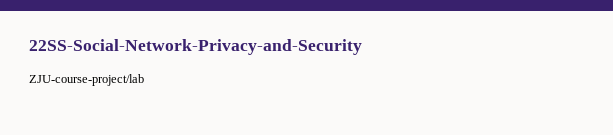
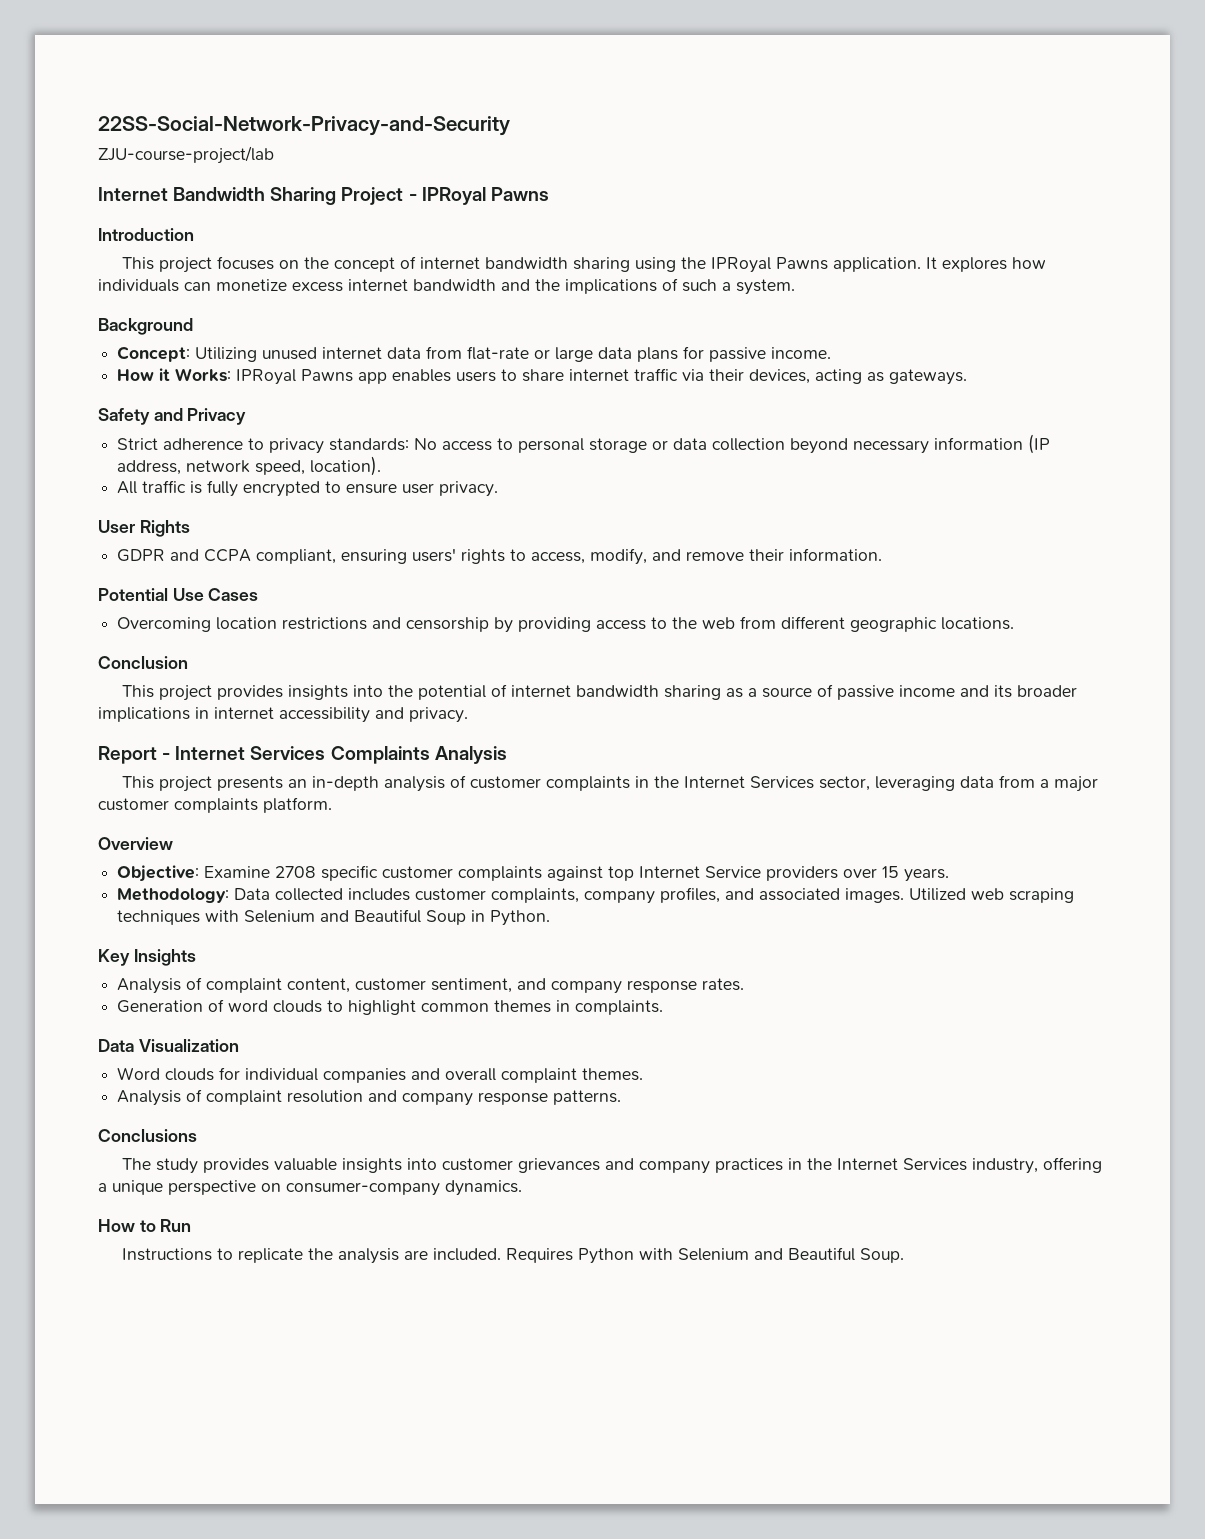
(144, 80) none -> [98,187,549,205] [98,228,194,241] [122,256,1047,273] [98,278,795,295] [98,318,193,335] [117,346,832,362] [117,368,968,385] [98,408,247,425] [117,434,1051,454] [117,456,382,476] [117,480,499,497] [98,520,190,537] [117,548,883,565] [98,588,259,601] [117,616,1015,633] [98,656,188,669] [122,684,1078,701] [98,707,468,723] [98,746,507,764] [122,775,1099,792] [98,797,332,813] [98,837,173,850] [117,865,950,882] [117,887,1075,904] [117,909,551,926] [98,949,196,966] [117,977,745,994] [117,999,664,1015] [98,1039,239,1052] [117,1067,644,1083] [117,1089,622,1106] [98,1129,197,1142] [122,1157,1103,1174] [98,1180,522,1196] [98,1219,192,1232] [122,1247,905,1264] // Internet Bandwidth Sharing Project - IPRoyal Pawns // Introduction // This project focuses on the concept of internet bandwidth sharing using the IPRoyal Pawns application. It explores how individuals can monetize excess internet bandwidth and the implications of such a system. // Background // Concept: Utilizing unused internet data from flat-rate or large data plans for passive income. // How it Works: IPRoyal Pawns app enables users to share internet traffic via their devices, acting as gateways. // Safety and Privacy // Strict adherence to privacy standards: No access to personal storage or data collection beyond necessary information (IP address, network speed, location). // All traffic is fully encrypted to ensure user privacy. // User Rights // GDPR and CCPA compliant, ensuring users' rights to access, modify, and remove their information. // Potential Use Cases // Overcoming location restrictions and censorship by providing access to the web from different geographic locations. // Conclusion // This project provides insights into the potential of internet bandwidth sharing as a source of passive income and its broader implications in internet accessibility and privacy. // Report - Internet Services Complaints Analysis // This project presents an in-depth analysis of customer complaints in the Internet Services sector, leveraging data from a major customer complaints platform. // Overview // Objective: Examine 2708 specific customer complaints against top Internet Service providers over 15 years. // Methodology: Data collected includes customer complaints, company profiles, and associated images. Utilized web scraping techniques with Selenium and Beautiful Soup in Python. // Key Insights // Analysis of complaint content, customer sentiment, and company response rates. // Generation of word clouds to highlight common themes in complaints. // Data Visualization // Word clouds for individual companies and overall complaint themes. // Analysis of complaint resolution and company response patterns. // Conclusions // The study provides valuable insights into customer grievances and company practices in the Internet Services industry, offering a unique perspective on consumer-company dynamics. // How to Run // Instructions to replicate the analysis are included. Requires Python with Selenium and Beautiful Soup.

